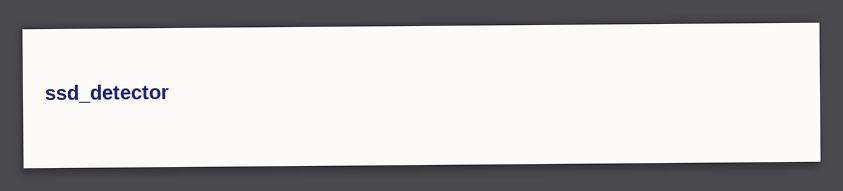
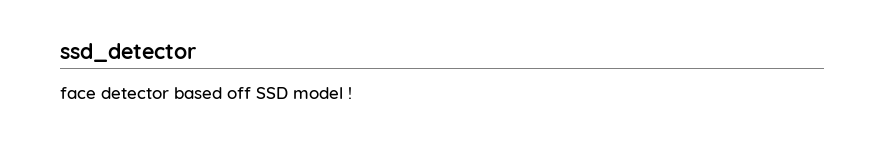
(170, 94) none -> [60,87,352,99] // face detector based off SSD model !

